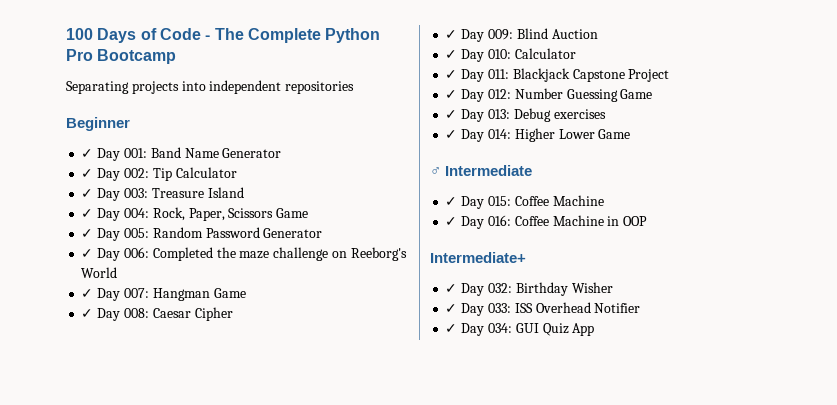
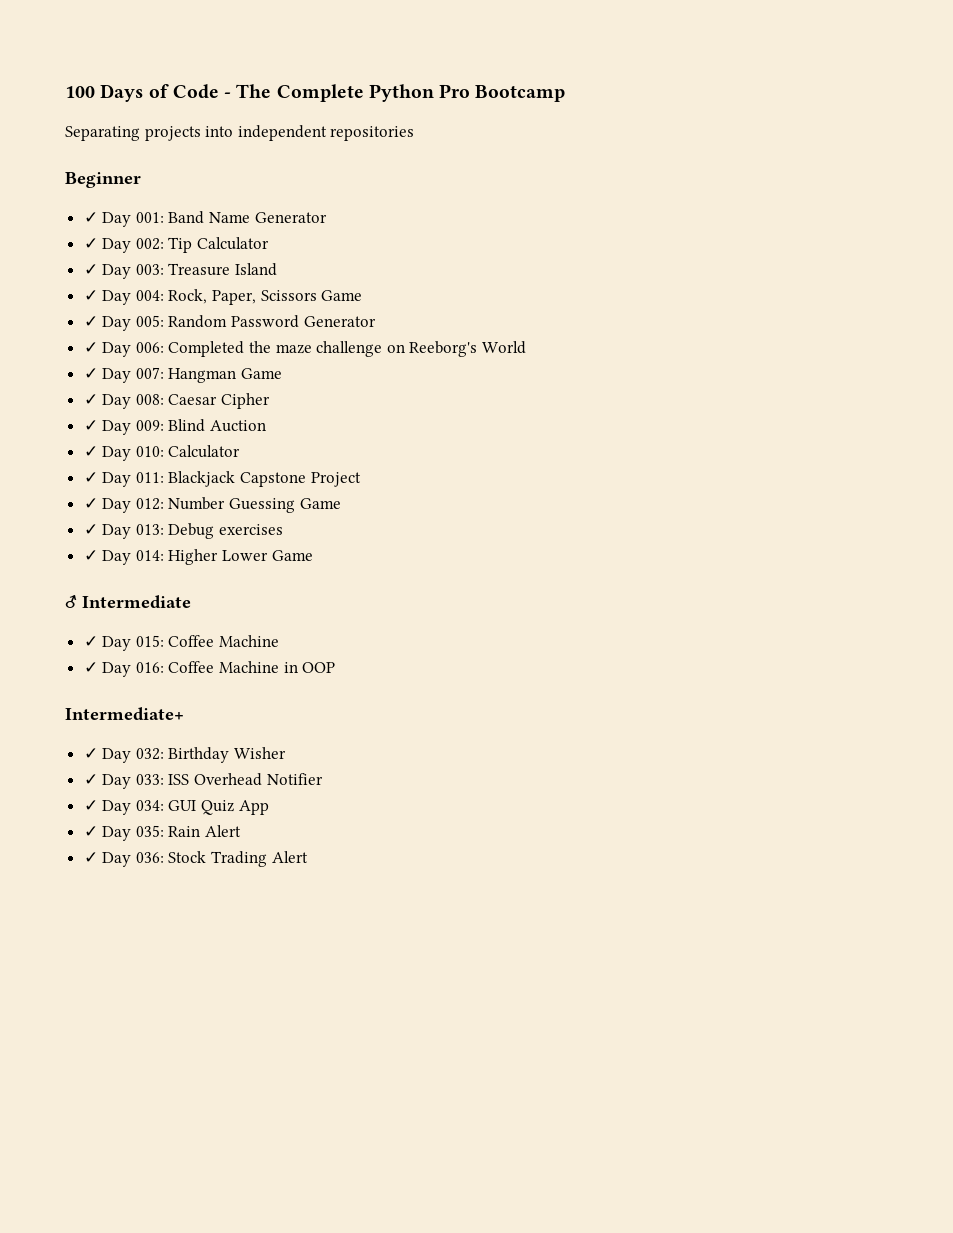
(595, 329) none -> [83,825,242,841] [83,851,308,867] // ✓ Day 035: Rain Alert // ✓ Day 036: Stock Trading Alert

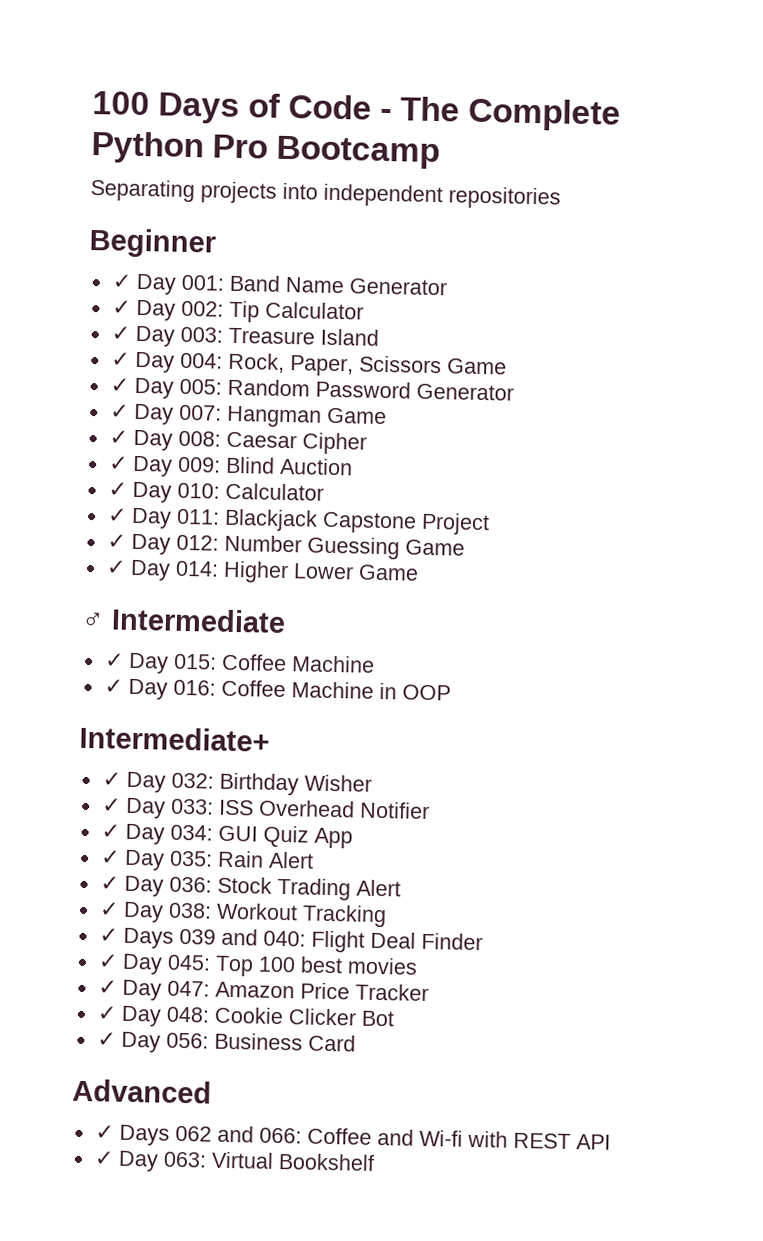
[83,341,527,357] // ✓ Day 006: Completed the maze challenge on Reeborg's World -> (514, 392) none
[83,523,284,539] // ✓ Day 013: Debug exercises -> (465, 547) none
(308, 857) none -> [98,901,387,928] [98,927,483,953] [97,953,418,977] [97,979,429,1002] [96,1005,395,1027] [96,1031,356,1053] [72,1078,212,1104] [94,1124,611,1150] [93,1150,375,1172] // ✓ Day 038: Workout Tracking // ✓ Days 039 and 040: Flight Deal Finder // ✓ Day 045: Top 100 best movies // ✓ Day 047: Amazon Price Tracker // ✓ Day 048: Cookie Clicker Bot // ✓ Day 056: Business Card // Advanced // ✓ Days 062 and 066: Coffee and Wi-fi with REST API // ✓ Day 063: Virtual Bookshelf

